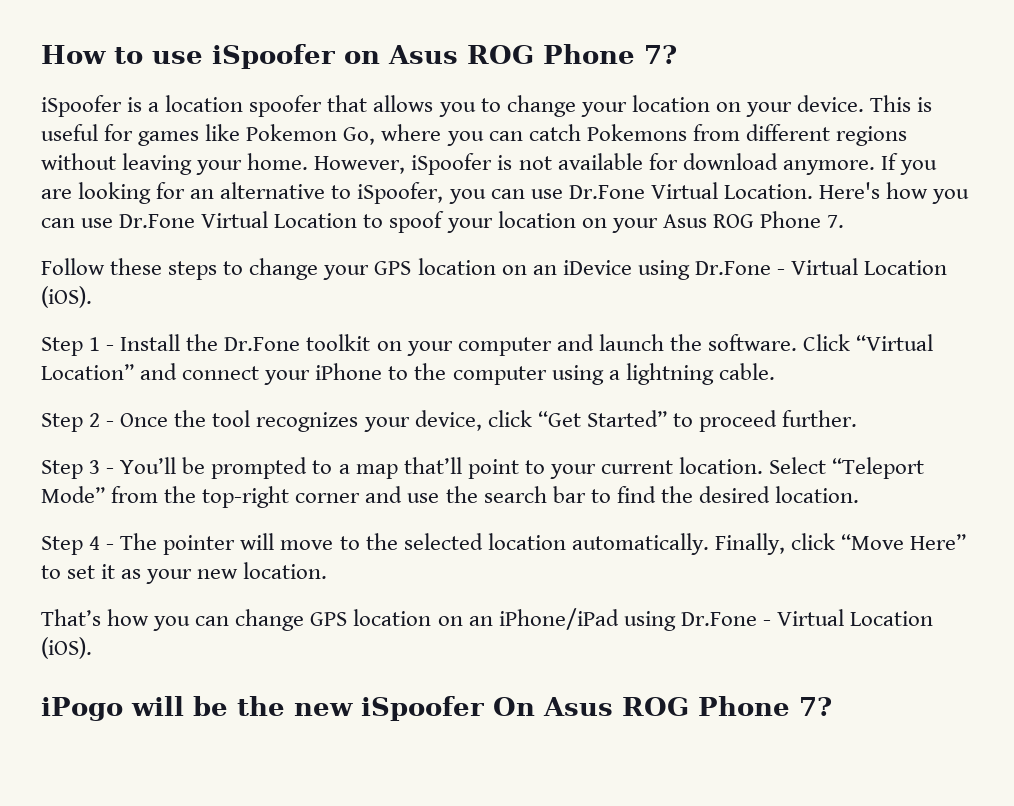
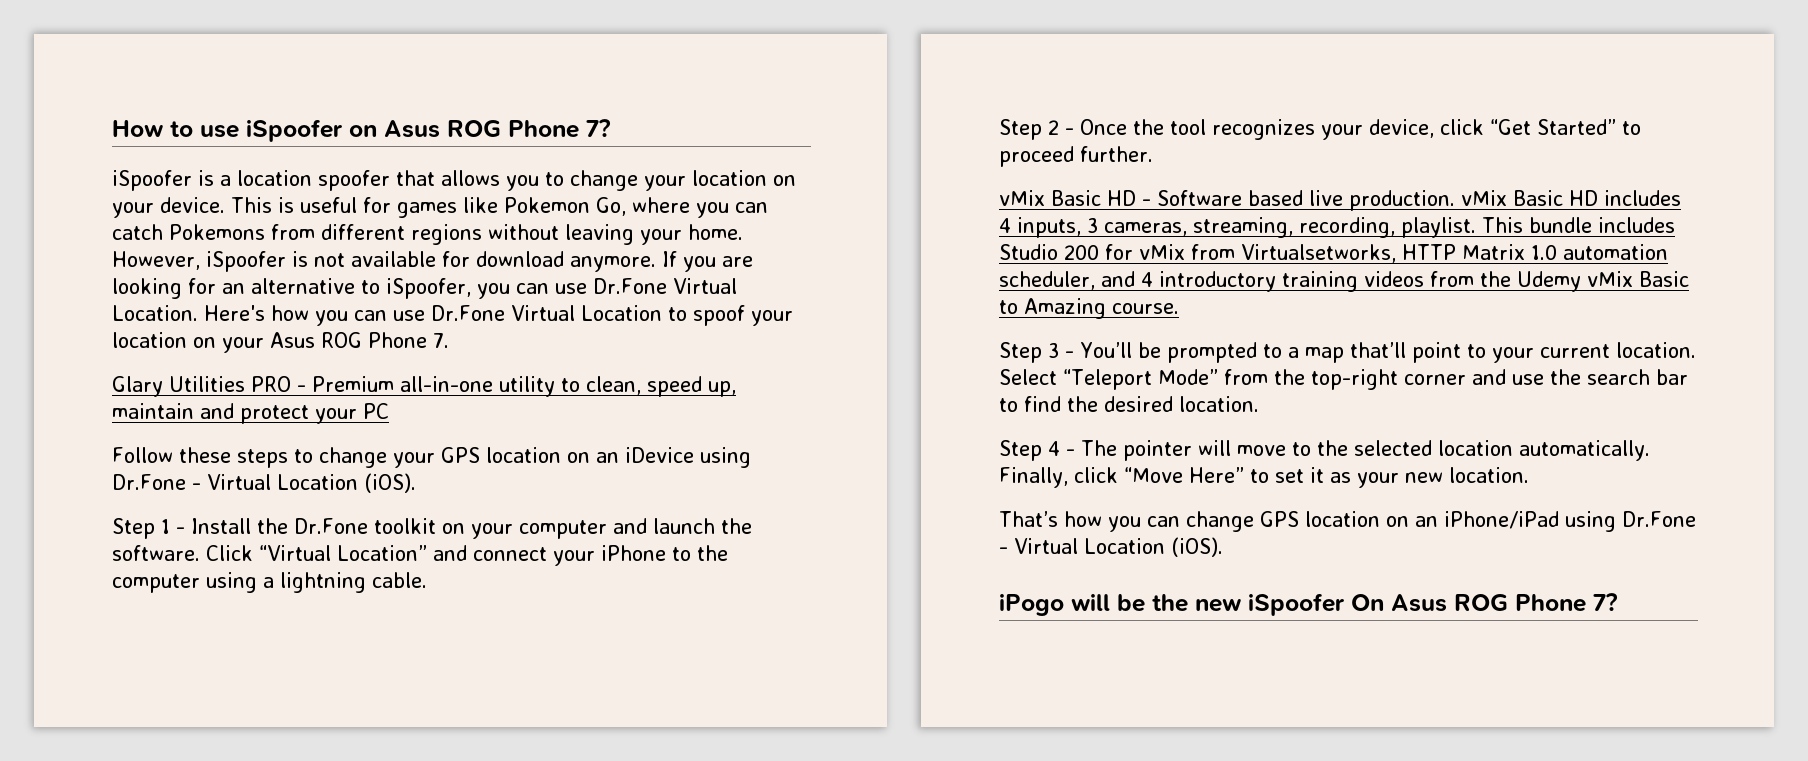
(845, 221) none -> [112,376,736,397] [112,403,389,424] // Glary Utilities PRO - Premium all-in-one utility to clean, speed up, maintain and protect your PC
(858, 418) none -> [999,190,1681,211] [999,217,1675,238] [999,244,1668,263] [999,271,1689,292] [999,298,1179,319] // vMix Basic HD - Software based live production. vMix Basic HD includes 4 inputs, 3 cameras, streaming, recording, playlist. This bundle includes Studio 200 for vMix from Virtualsetworks, HTTP Matrix 1.0 automation scheduler, and 4 introductory training videos from the Udemy vMix Basic to Amazing course.

